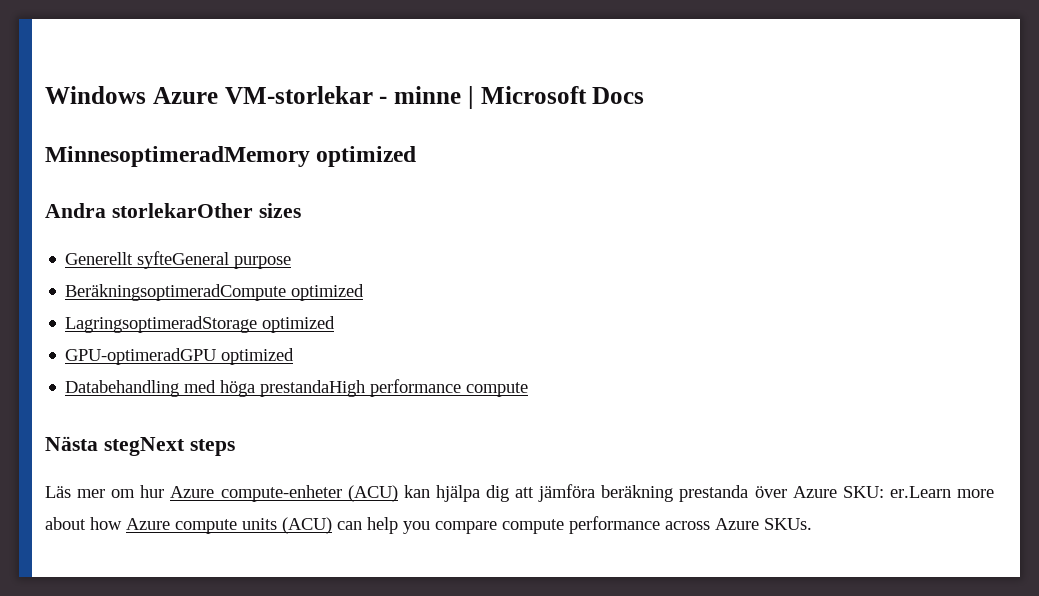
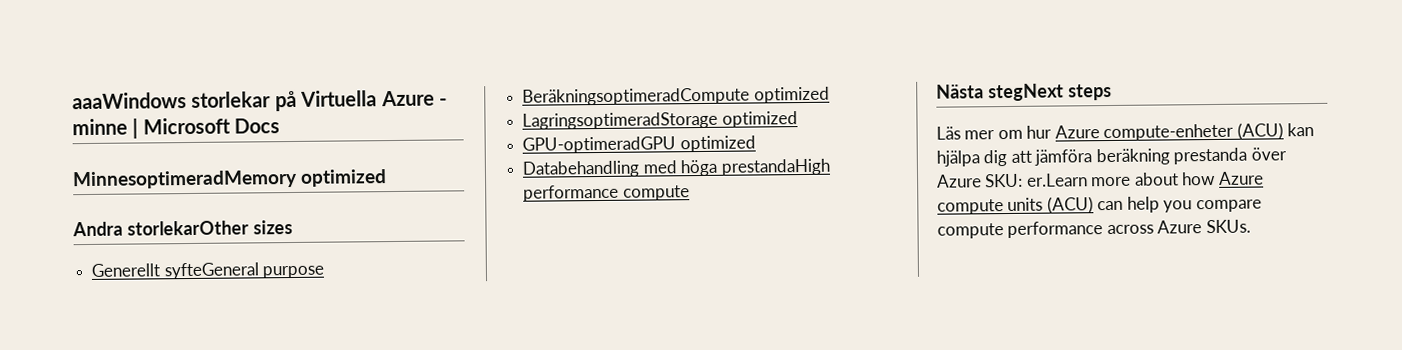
[45,86,373,104] Windows Azure VM-storlekar -> [72,90,435,112] aaaWindows storlekar på Virtuella Azure

